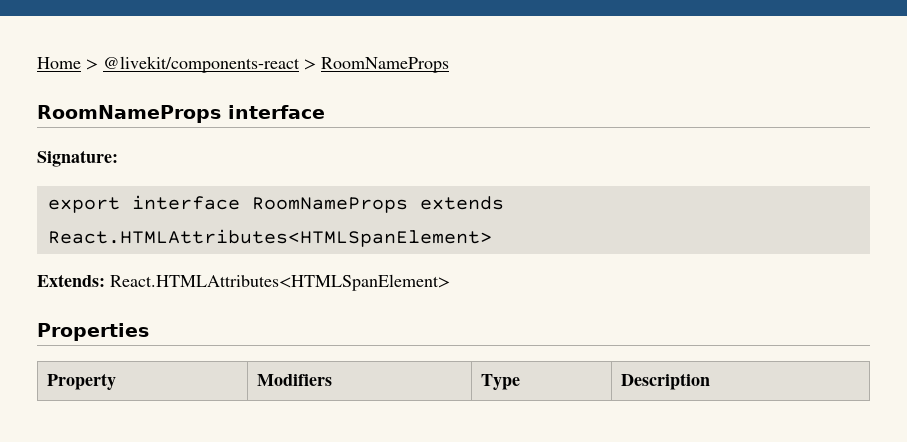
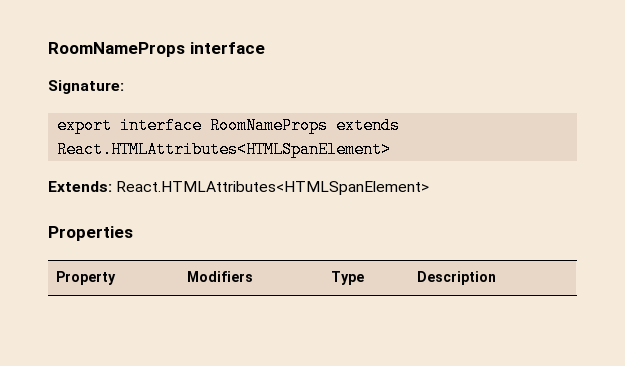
[37,56,449,73] Home > @livekit/components-react > RoomNameProps // -> (48, 49) none

